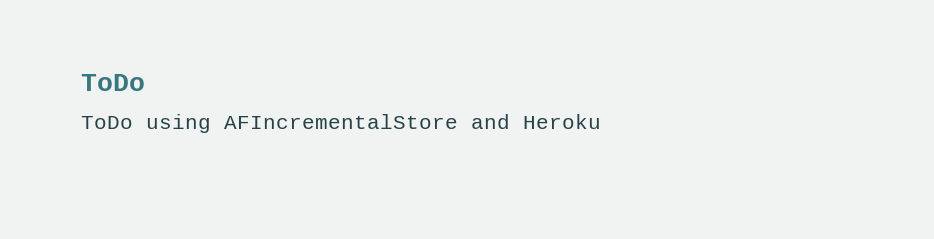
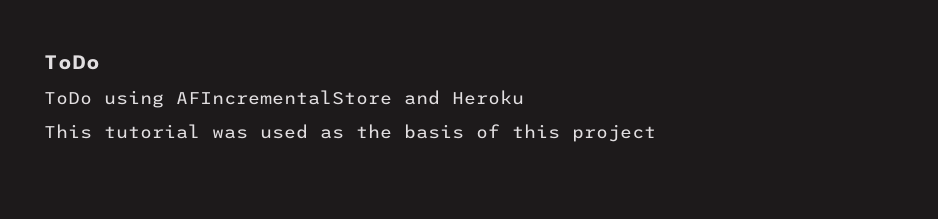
(601, 121) none -> [44,124,656,142] // This tutorial was used as the basis of this project

